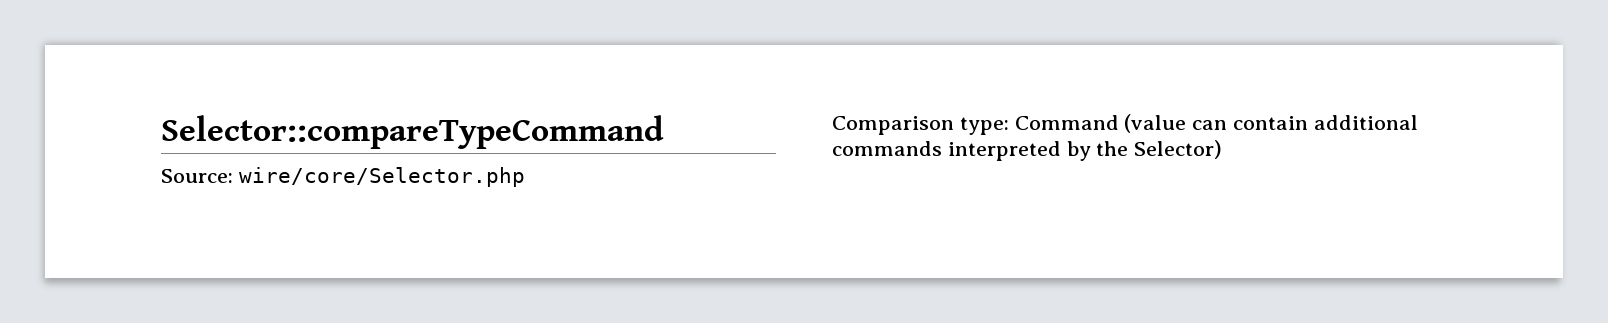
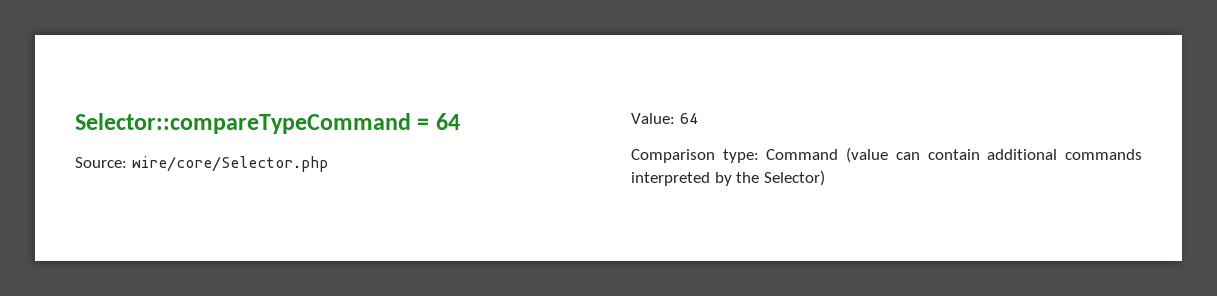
(664, 132) none -> [417,113,460,130] = 64
(525, 177) none -> [631,113,698,124] // Value: 64

